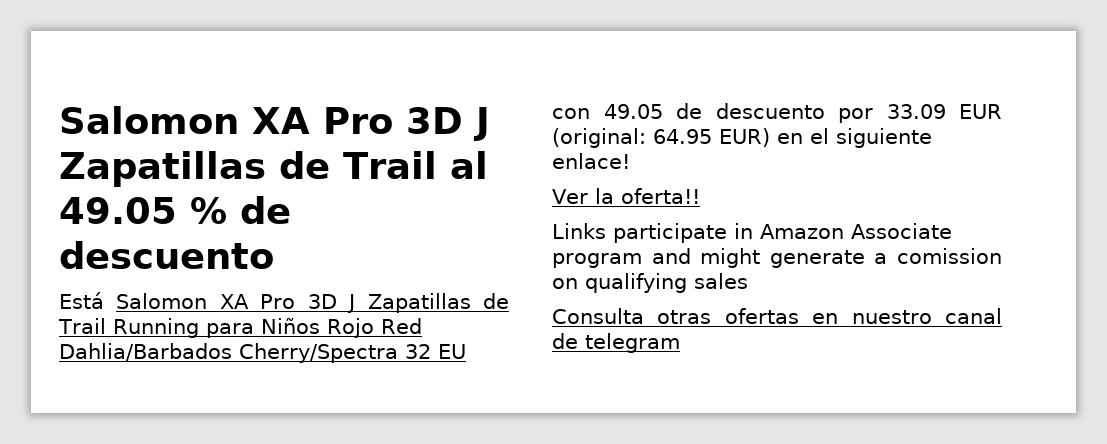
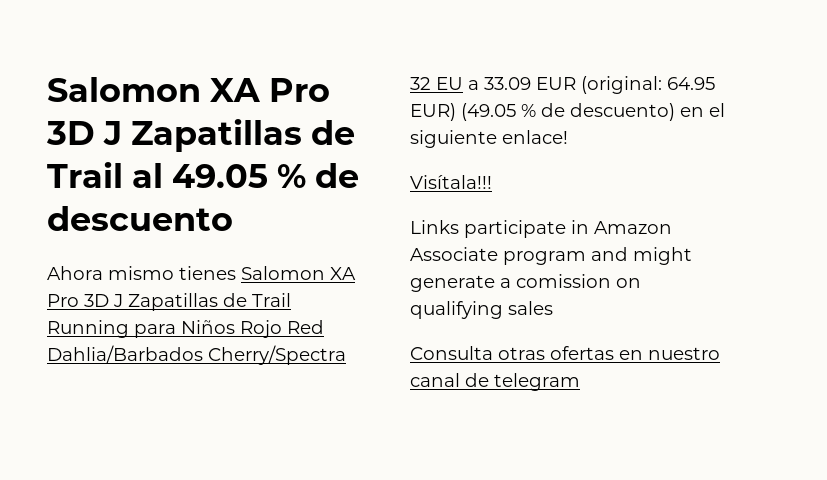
[59,292,104,309] Está -> [47,266,236,280] Ahora mismo tienes
[552,103,873,123] con 49.05 de descuento por -> [468,80,479,90] a
(770, 137) none -> [461,103,675,121] (49.05 % de descuento)
[552,188,700,204] Ver la oferta!! -> [410,175,492,189] Visítala!!!

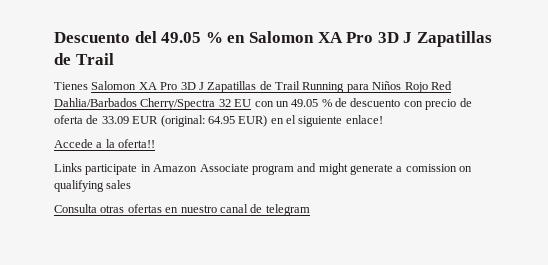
[47,77,331,102] [46,119,356,152] [47,162,360,188] [47,206,233,231] [47,266,236,280] Salomon XA Pro 3D J Zapatillas de Trail al 49.05 % de descuento // Ahora mismo tienes -> [54,31,492,47] [54,53,114,65] [54,82,88,90] Descuento del 49.05 % en Salomon XA Pro 3D J Zapatillas de Trail // Tienes
[468,80,479,90] a -> [254,98,472,110] [54,115,99,124] con un 49.05 % de descuento con precio de oferta de
[461,103,675,121] (49.05 % de descuento) -> (268, 121) none
[410,175,492,189] Visítala!!! -> [54,139,156,148] Accede a la oferta!!

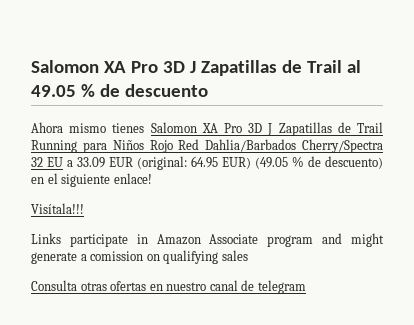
[54,31,492,47] [54,53,114,65] [54,82,88,90] Descuento del 49.05 % en Salomon XA Pro 3D J Zapatillas de Trail // Tienes -> [31,60,361,76] [31,84,208,97] [31,122,145,133] Salomon XA Pro 3D J Zapatillas de Trail al 49.05 % de descuento // Ahora mismo tienes
[254,98,472,110] [54,115,99,124] con un 49.05 % de descuento con precio de oferta de -> [67,160,73,167] a
(268, 121) none -> [255,156,383,169] (49.05 % de descuento)
[54,139,156,148] Accede a la oferta!! -> [31,203,84,214] Visítala!!!

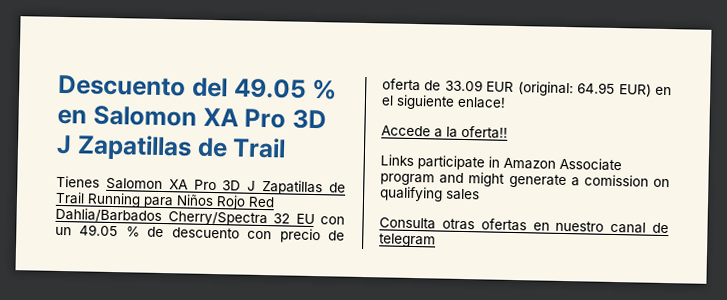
[31,60,361,76] [31,84,208,97] [31,122,145,133] Salomon XA Pro 3D J Zapatillas de Trail al 49.05 % de descuento // Ahora mismo tienes -> [58,74,338,100] [57,105,327,130] [56,134,287,161] [56,175,100,188] Descuento del 49.05 % en Salomon XA Pro 3D J Zapatillas de Trail // Tienes
[67,160,73,167] a -> [320,216,345,225] [55,224,345,244] [382,78,442,92] con un 49.05 % de descuento con precio de oferta de
[255,156,383,169] (49.05 % de descuento) -> (652, 90) none
[31,203,84,214] Visítala!!! -> [381,125,508,139] Accede a la oferta!!

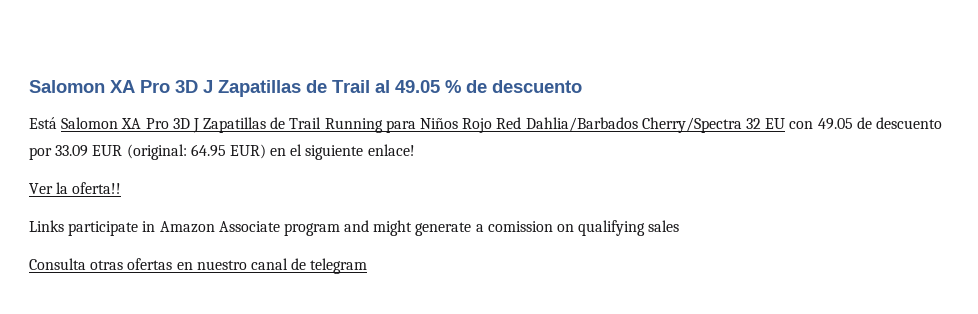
[58,74,338,100] [57,105,327,130] [56,134,287,161] [56,175,100,188] Descuento del 49.05 % en Salomon XA Pro 3D J Zapatillas de Trail // Tienes -> [29,80,582,97] [29,117,57,129] Salomon XA Pro 3D J Zapatillas de Trail al 49.05 % de descuento // Está
[55,224,345,244] [382,78,442,92] un 49.05 % de descuento con precio de oferta de -> [817,117,942,130] [29,147,52,160] 49.05 de descuento por
[381,125,443,138] Accede a -> [29,183,53,194] Ver

